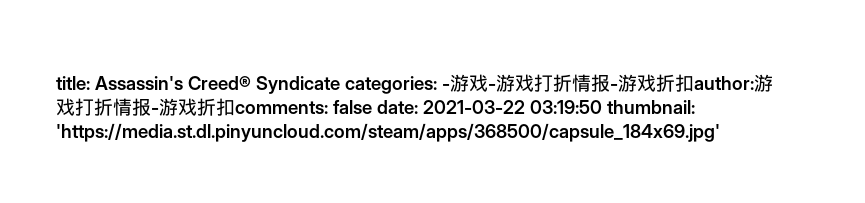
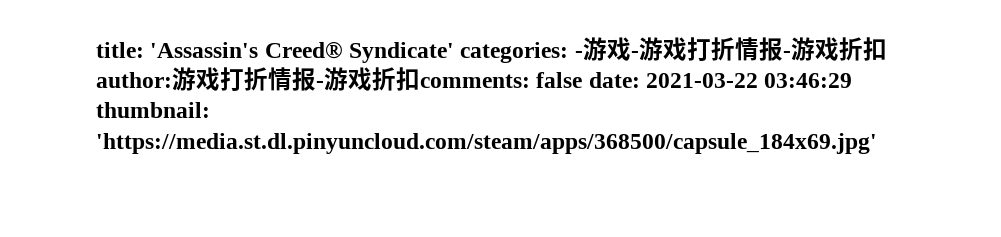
[94,76,340,94] Assassin's Creed® Syndicate -> [150,42,455,63] 'Assassin's Creed® Syndicate'
[529,100,602,114] 03:19:50 -> [764,73,853,88] 03:46:29

